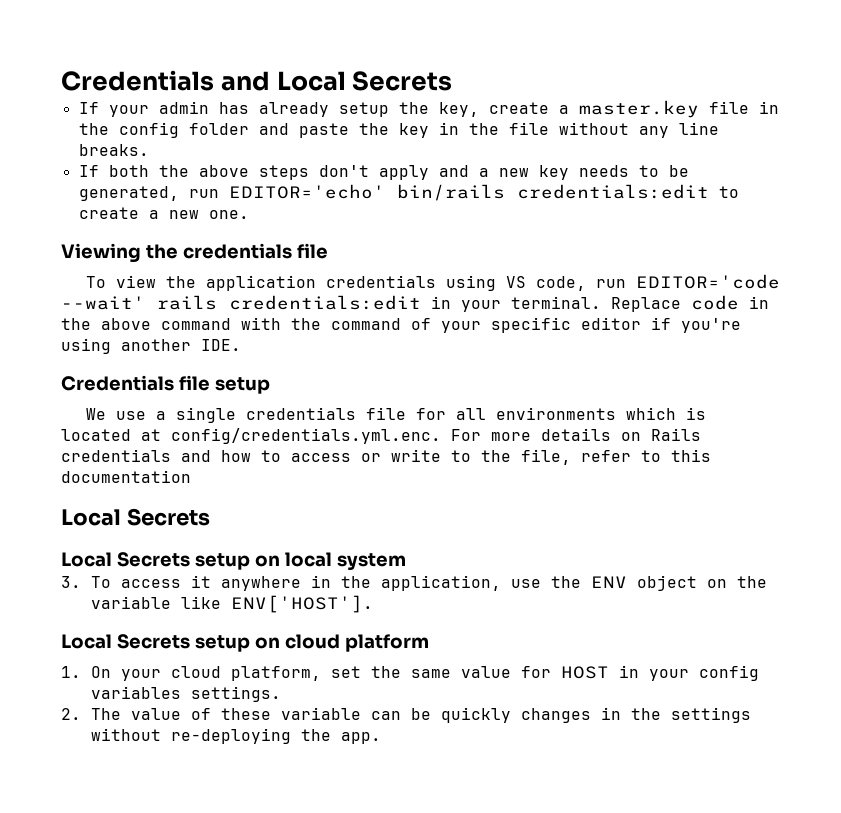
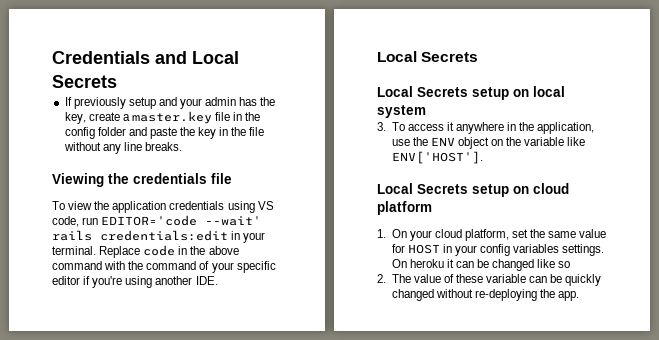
(99, 108) none -> [73,97,177,109] previously setup and
[258,102,389,117] already setup -> (258, 101) none
[78,165,689,180] [78,184,739,201] [78,207,249,219] // If both the above steps don't apply and a new key needs to be generated, run EDITOR='echo' bin/rails credentials:edit to create a new one. -> (182, 146) none
[61,375,270,394] [85,407,706,423] [61,428,701,444] [61,449,711,465] [61,470,191,483] // Credentials file setup // We use a single credentials file for all environments which is located at config/credentials.yml.enc. For more details on Rails credentials and how to access or write to the file, refer to this documentation -> (218, 280) none
(282, 694) none -> [391,259,571,271] On heroku it can be changed like so
[521,707,752,723] changes in the settings -> [391,289,434,301] changed

